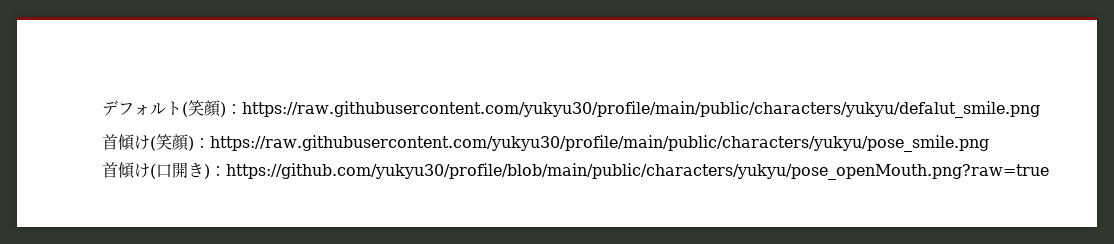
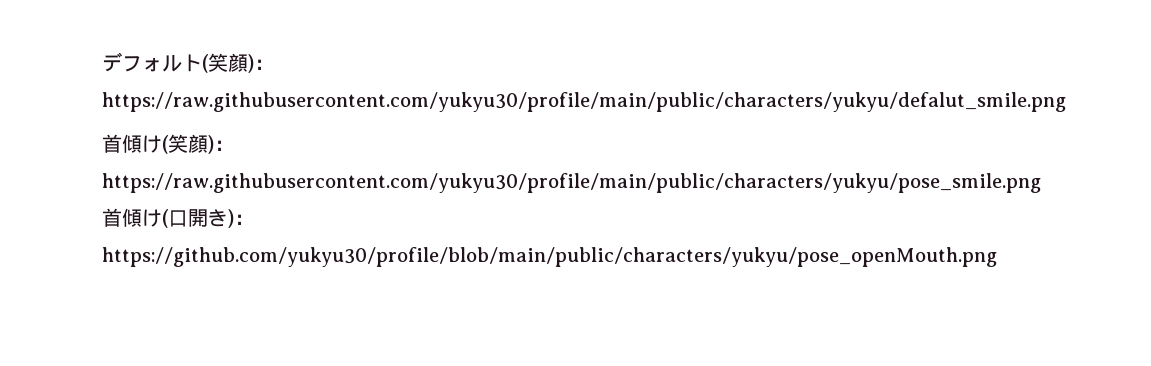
[226,163,1049,180] https://github.com/yukyu30/profile/blob/main/public/characters/yukyu/pose_openMouth.png?raw=true -> [102,247,997,267] https://github.com/yukyu30/profile/blob/main/public/characters/yukyu/pose_openMouth.png

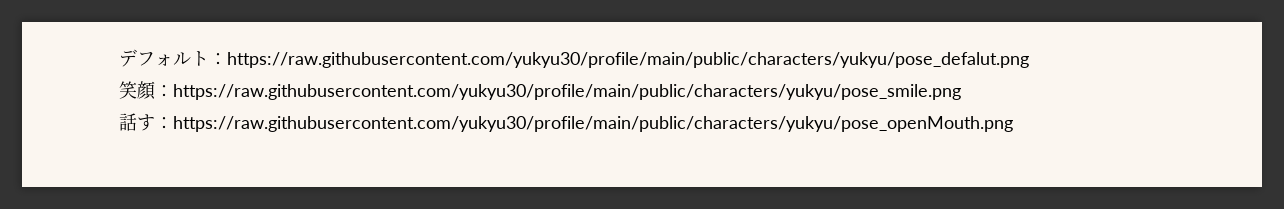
[202,53,274,73] [102,92,1066,112] [102,134,234,154] [102,173,1041,193] [102,208,254,228] [102,247,997,267] (笑顔)：https://raw.githubusercontent.com/yukyu30/profile/main/public/characters/yukyu/defalut_smile.png // 首傾け(笑顔)：https://raw.githubusercontent.com/yukyu30/profile/main/public/characters/yukyu/pose_smile.png // 首傾け(口開き)：https://github.com/yukyu30/profile/blob/main/public/characters/yukyu/pose_openMouth.png -> [209,52,1029,68] [119,81,961,100] [119,113,1013,132] ：https://raw.githubusercontent.com/yukyu30/profile/main/public/characters/yukyu/pose_defalut.png // 笑顔：https://raw.githubusercontent.com/yukyu30/profile/main/public/characters/yukyu/pose_smile.png // 話す：https://raw.githubusercontent.com/yukyu30/profile/main/public/characters/yukyu/pose_openMouth.png

